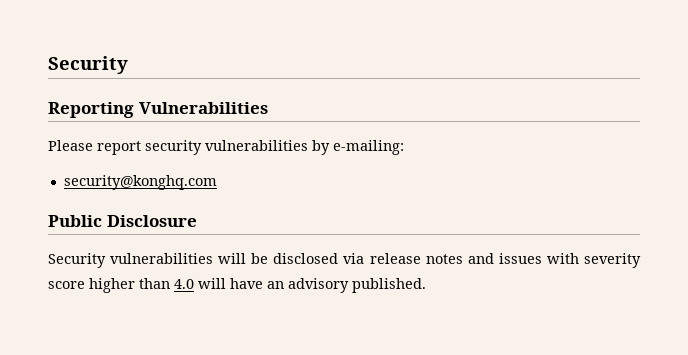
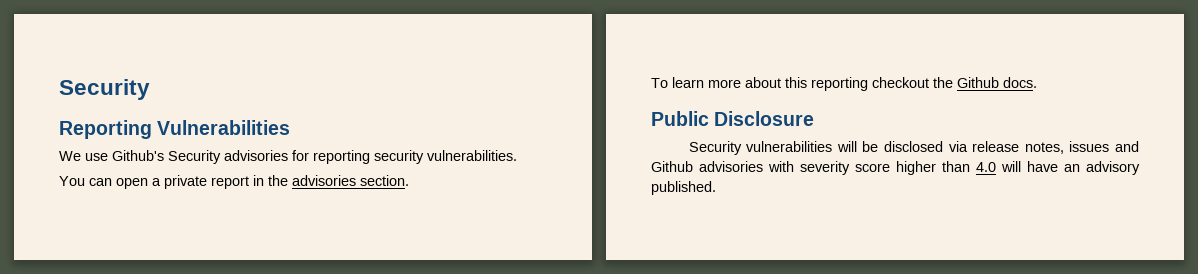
[48,140,404,155] [63,175,217,190] Please report security vulnerabilities by e-mailing: // security@konghq.com -> [59,150,517,164] [59,175,409,189] [651,77,1037,91] We use Github's Security advisories for reporting security vulnerabilities. // You can open a private report in the advisories section. // To learn more about this reporting checkout the Github docs.
[425,253,542,264] notes and issues -> [1024,141,1139,154] [651,161,763,172] notes, issues and Github advisories

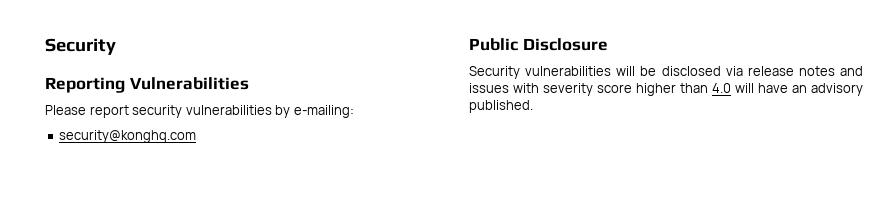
[59,150,517,164] [59,175,409,189] [651,77,1037,91] We use Github's Security advisories for reporting security vulnerabilities. // You can open a private report in the advisories section. // To learn more about this reporting checkout the Github docs. -> [45,105,354,118] [59,130,197,143] Please report security vulnerabilities by e-mailing: // security@konghq.com
[1024,141,1139,154] [651,161,763,172] notes, issues and Github advisories -> [798,66,863,76] [469,83,509,93] notes and issues

